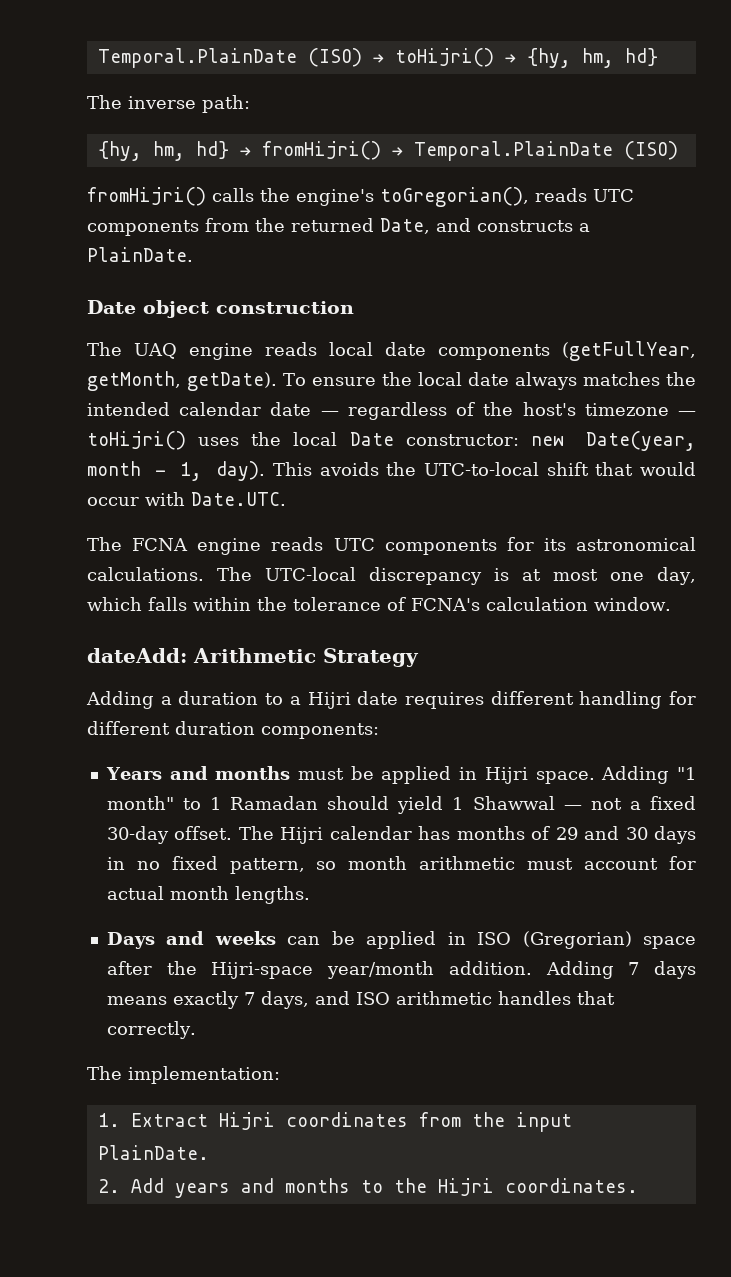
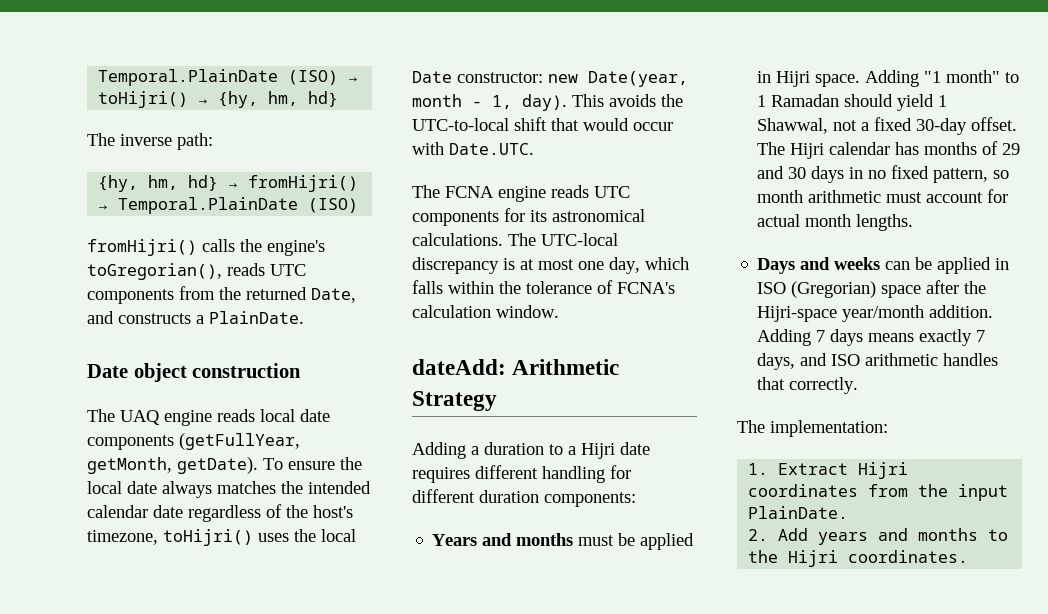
[320,411,339,416] — -> (183, 511) none
[584,403,696,416] timezone — -> [87,530,158,545] timezone,
[472,796,582,810] Shawwal — -> [757,118,829,134] Shawwal,

